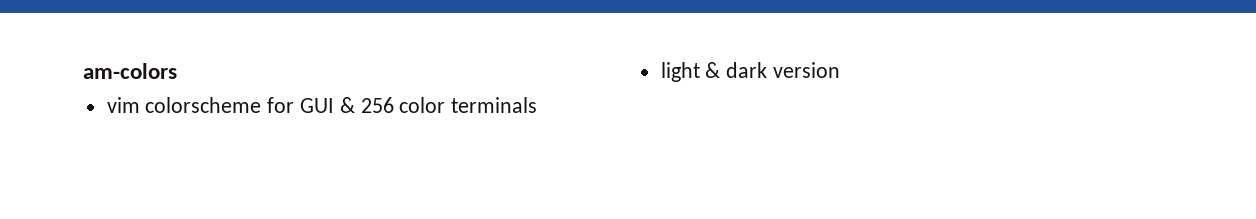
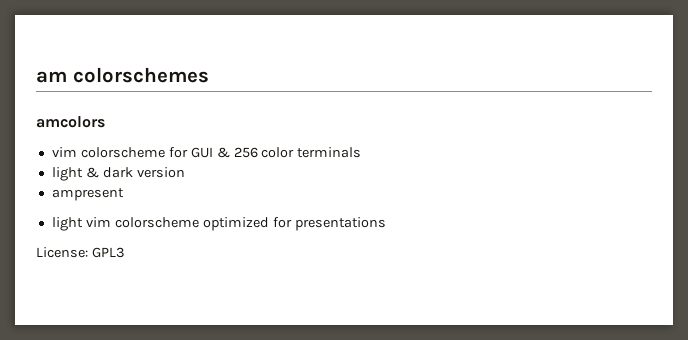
[83,63,177,79] am-colors -> [36,67,209,83] [36,116,105,128] am colorschemes // amcolors
(841, 70) none -> [51,188,124,201] [51,217,386,231] [36,247,125,258] // ampresent // light vim colorscheme optimized for presentations // License: GPL3

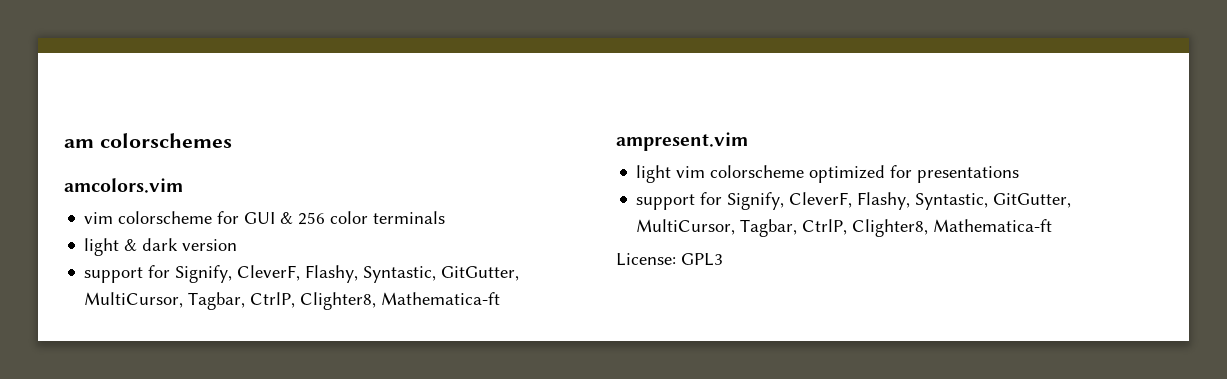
[36,116,105,128] amcolors -> [64,178,183,193] amcolors.vim
[51,188,124,201] ampresent -> [84,265,520,283] [84,292,501,310] [616,132,748,151] support for Signify, CleverF, Flashy, Syntastic, GitGutter, MultiCursor, Tagbar, CtrlP, Clighter8, Mathematica-ft // ampresent.vim
(386, 224) none -> [636,192,1072,210] [636,219,1053,237] // support for Signify, CleverF, Flashy, Syntastic, GitGutter, MultiCursor, Tagbar, CtrlP, Clighter8, Mathematica-ft

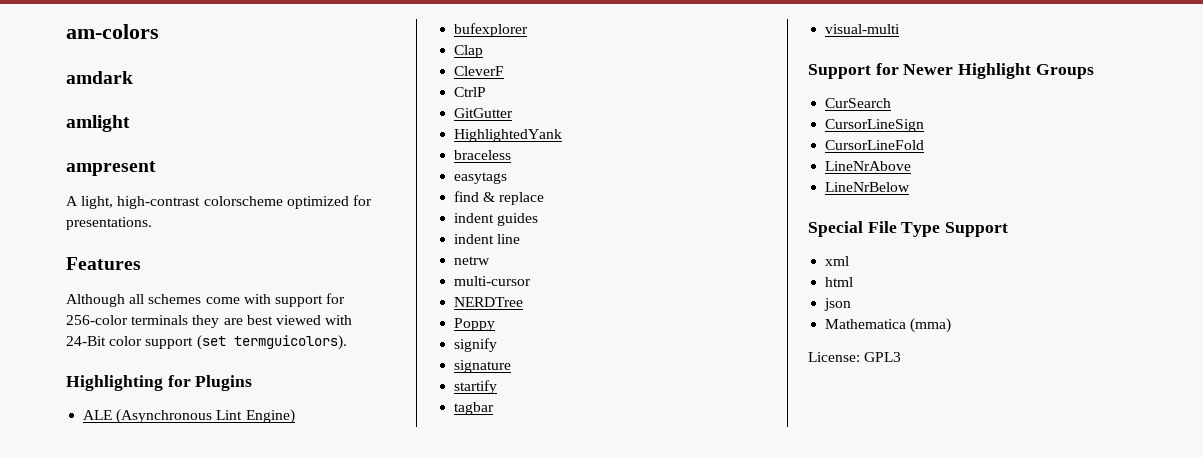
[64,133,232,148] [64,178,183,193] [84,211,446,225] [84,238,238,256] [84,265,520,283] [84,292,501,310] [616,132,748,151] [636,165,1020,183] [636,192,1072,210] [636,219,1053,237] am colorschemes // amcolors.vim // vim colorscheme for GUI & 256 color terminals // light & dark version // support for Signify, CleverF, Flashy, Syntastic, GitGutter, MultiCursor, Tagbar, CtrlP, Clighter8, Mathematica-ft // ampresent.vim // light vim colorscheme optimized for presentations // support for Signify, CleverF, Flashy, Syntastic, GitGutter, MultiCursor, Tagbar, CtrlP, Clighter8, Mathematica-ft -> [66,24,159,39] [66,71,133,84] [66,115,130,132] [66,161,156,176] [66,195,372,209] [66,217,152,230] [66,257,141,270] [66,293,346,307] [66,315,353,328] [66,335,347,350] [66,375,253,391] [83,409,295,424] [454,23,529,37] [454,45,484,58] [454,66,505,76] [454,87,487,97] [454,108,514,118] [454,129,563,142] [454,150,512,160] [454,172,508,184] [454,191,545,205] [454,213,539,226] [454,234,521,244] [454,256,491,265] [454,276,532,286] [454,297,524,307] [454,318,496,331] [454,338,498,352] [454,360,512,373] [454,380,498,394] [454,402,495,415] [825,24,901,34] [808,63,1094,79] [825,98,892,108] [825,119,925,132] [825,140,925,150] [825,161,912,171] [825,182,911,192] [808,221,1009,237] [825,256,850,266] [825,277,854,287] [824,298,852,311] [825,318,952,333] am-colors // amdark // amlight // ampresent // A light, high-contrast colorscheme optimized for presentations. // Features // Although all schemes come with support for 256-color terminals they are best viewed with 24-Bit color support (set termguicolors). // Highlighting for Plugins // ALE (Asynchronous Lint Engine) // bufexplorer // Clap // CleverF // CtrlP // GitGutter // HighlightedYank // braceless // easytags // find & replace // indent guides // indent line // netrw // multi-cursor // NERDTree // Poppy // signify // signature // startify // tagbar // visual-multi // Support for Newer Highlight Groups // CurSearch // CursorLineSign // CursorLineFold // LineNrAbove // LineNrBelow // Special File Type Support // xml // html // json // Mathematica (mma)

